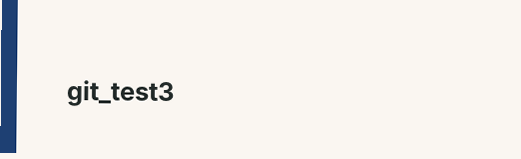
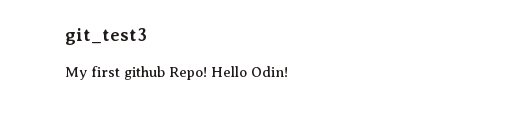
(174, 93) none -> [65,66,288,80] // My first github Repo! Hello Odin!

